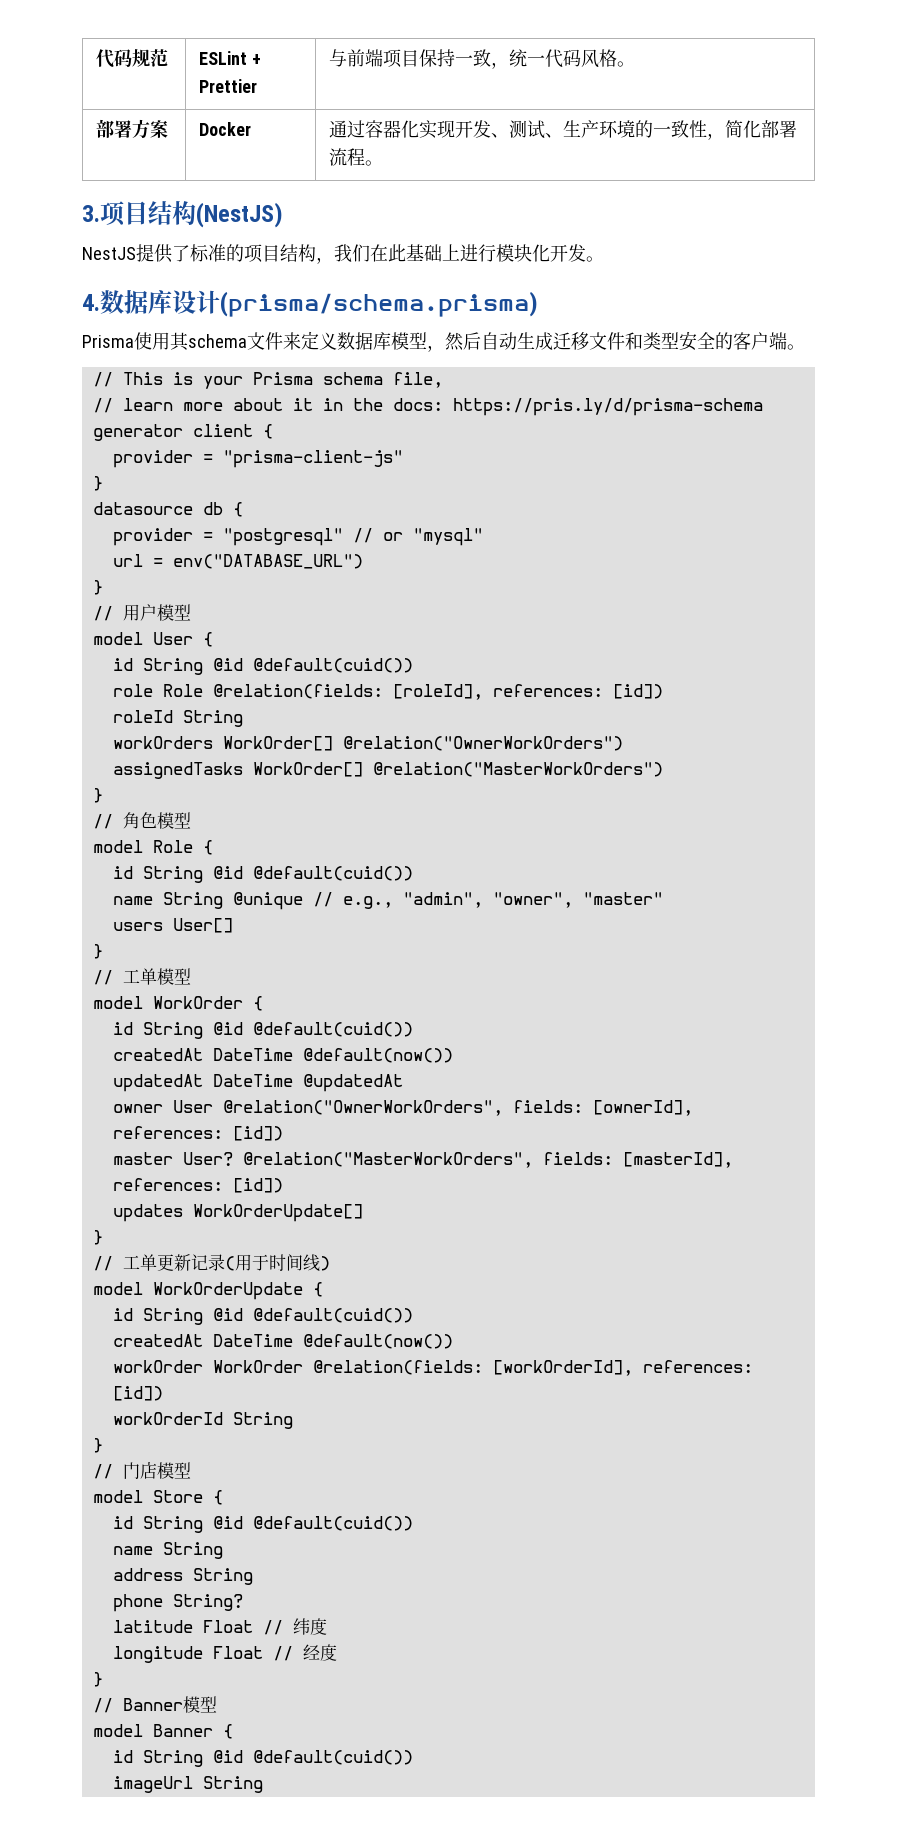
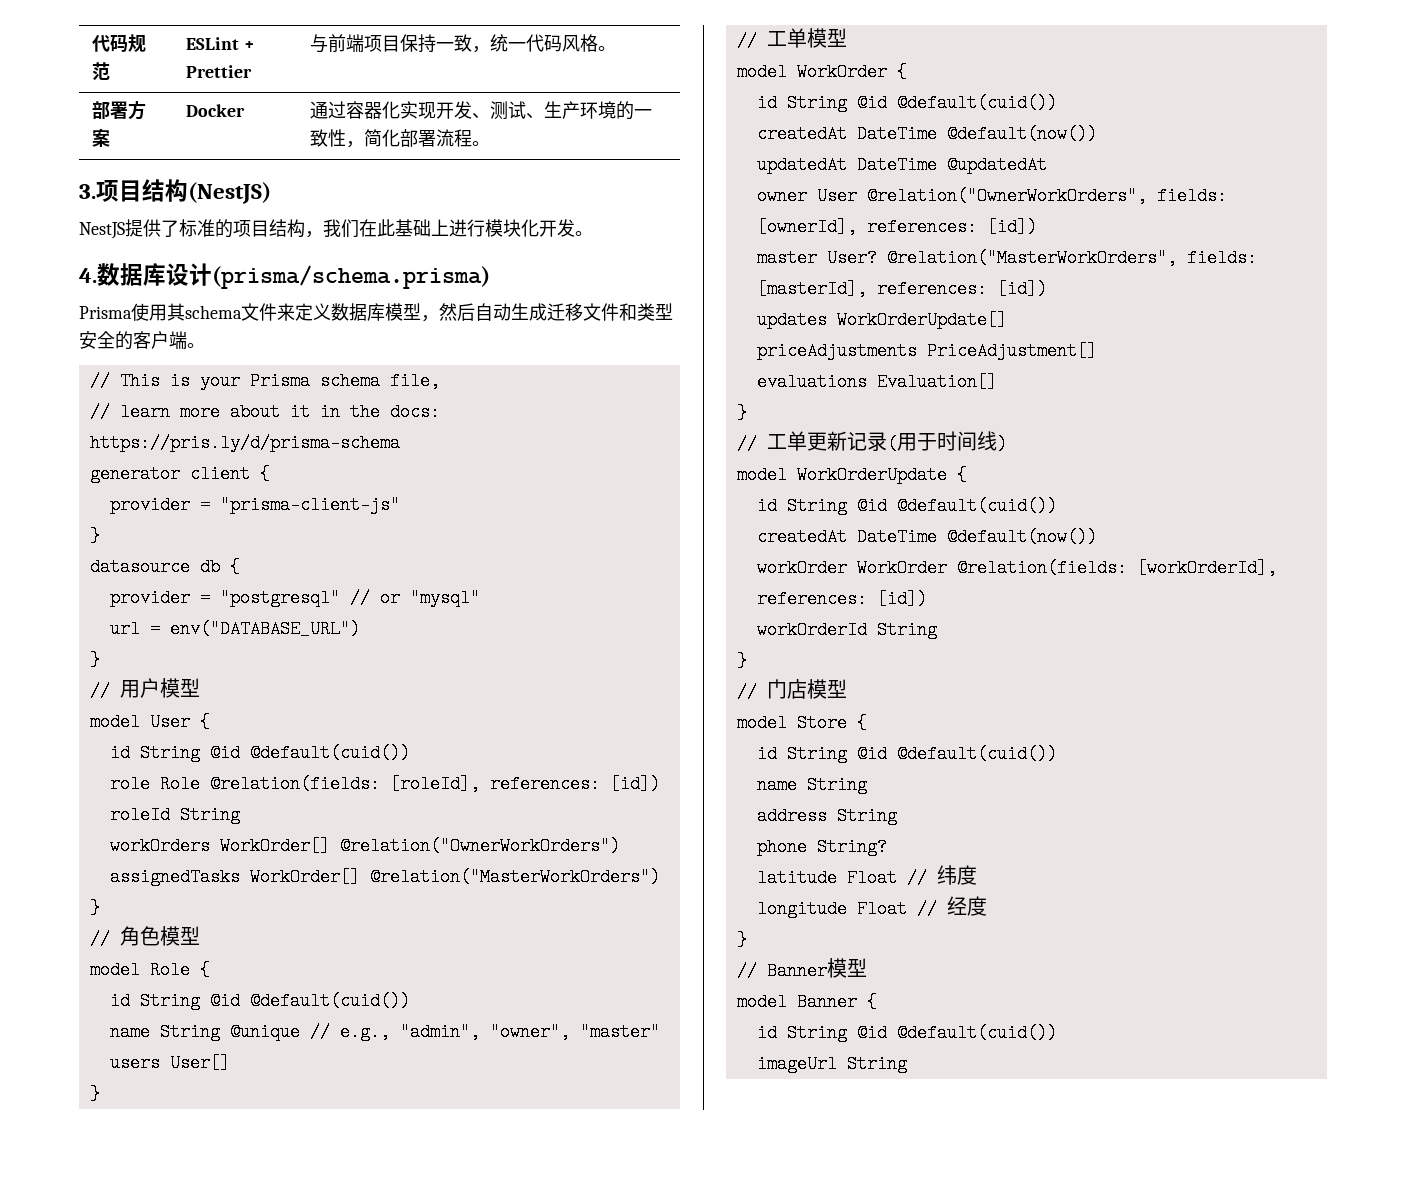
(363, 1213) none -> [756,342,1097,360] [756,373,997,391] // priceAdjustments PriceAdjustment[] // evaluations Evaluation[]

